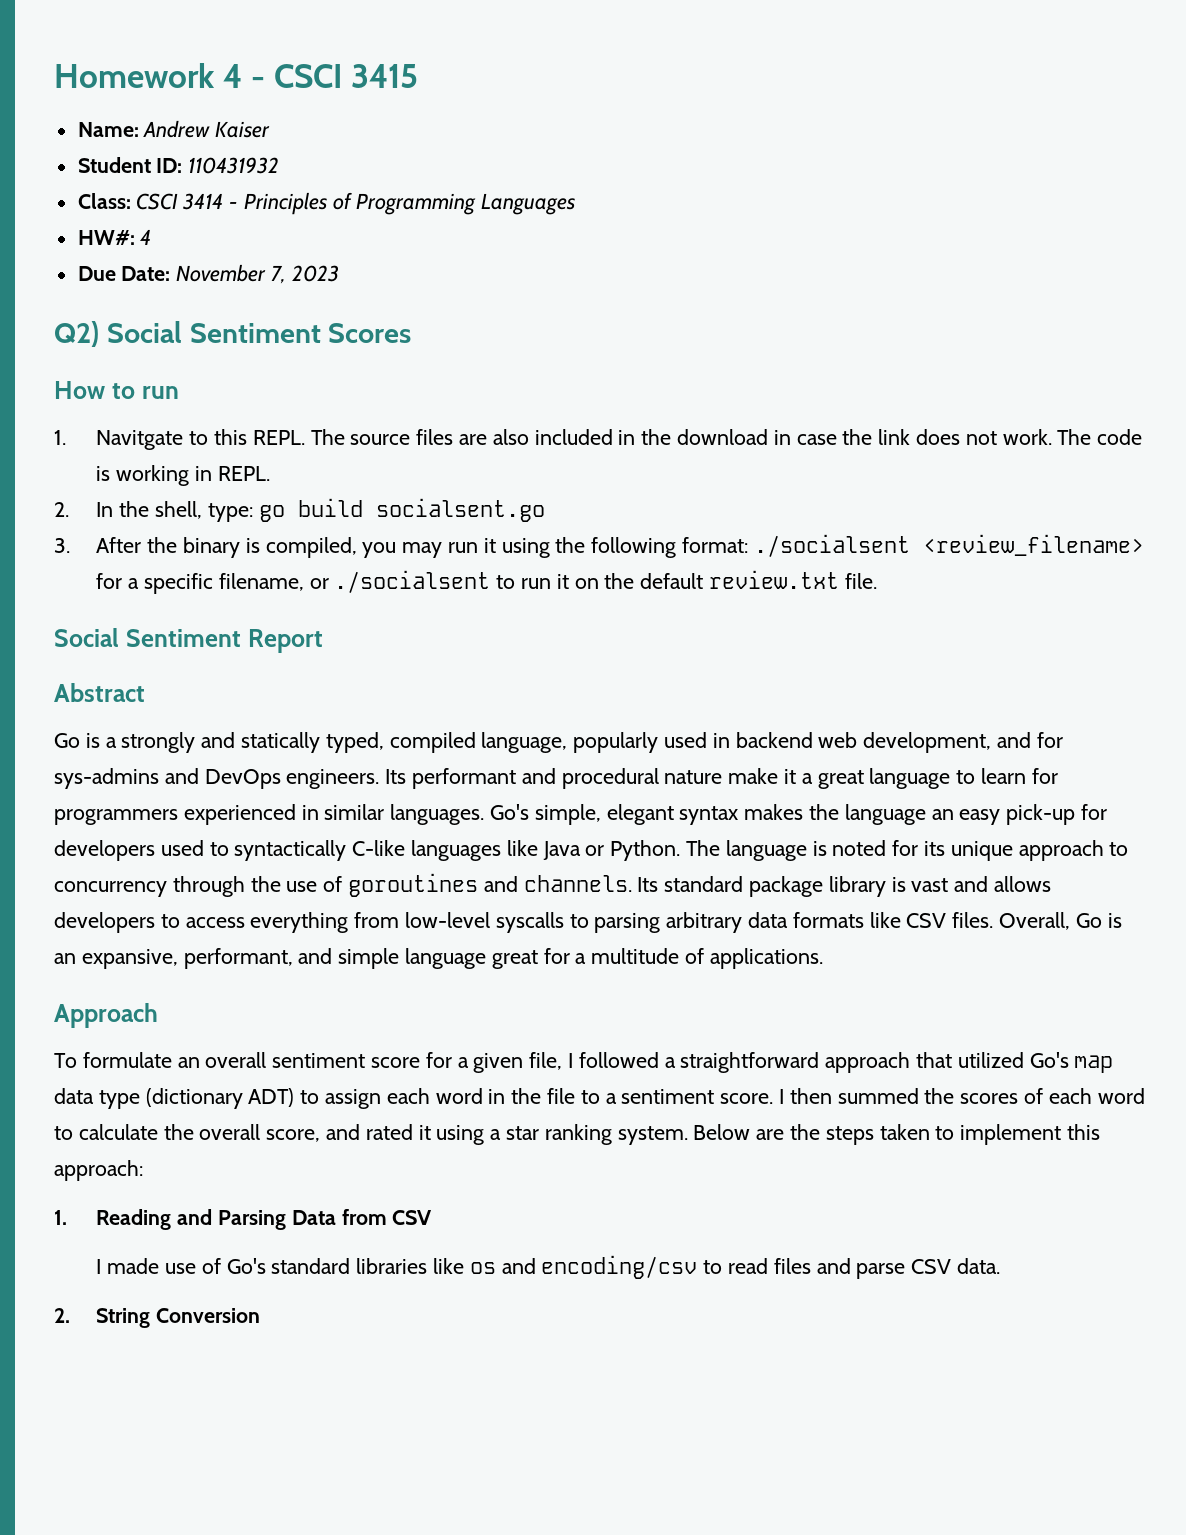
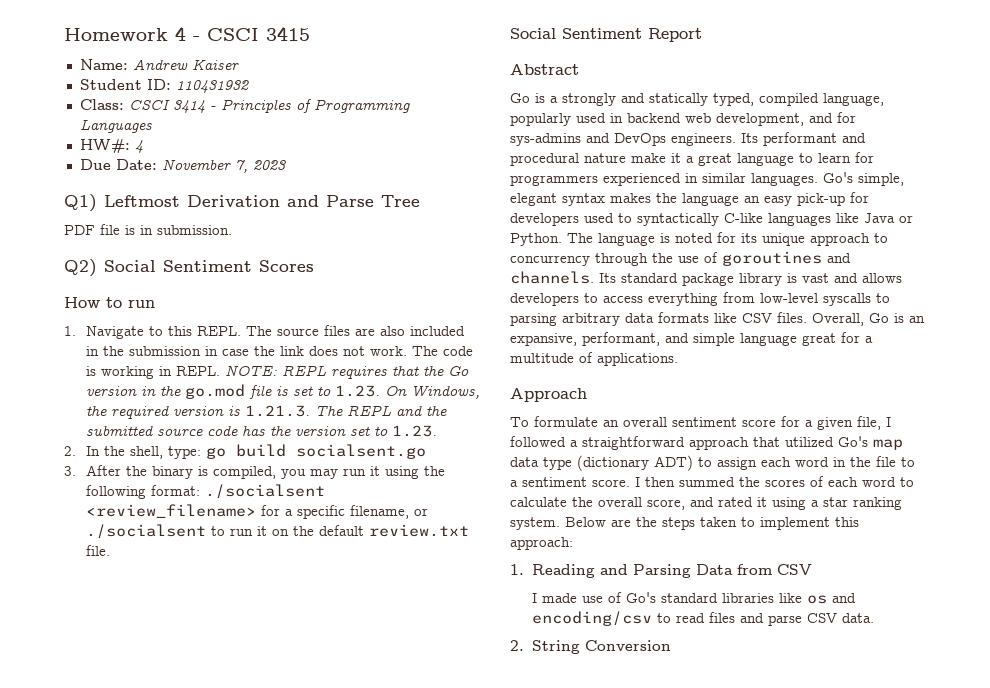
(339, 273) none -> [64,194,420,212] [64,224,232,235] // Q1) Leftmost Derivation and Parse Tree // PDF file is in submission.
[96,430,184,450] Navitgate -> [85,326,144,339] Navigate
[677,429,769,445] download -> [128,346,201,356] submission
(270, 473) none -> [224,365,469,379] [85,384,480,399] [85,405,447,419] [85,425,437,437] NOTE: REPL requires that the Go version in the go.mod file is set to 1.23. On Windows, the required version is 1.21.3. The REPL and the submitted source code has the version set to 1.23.

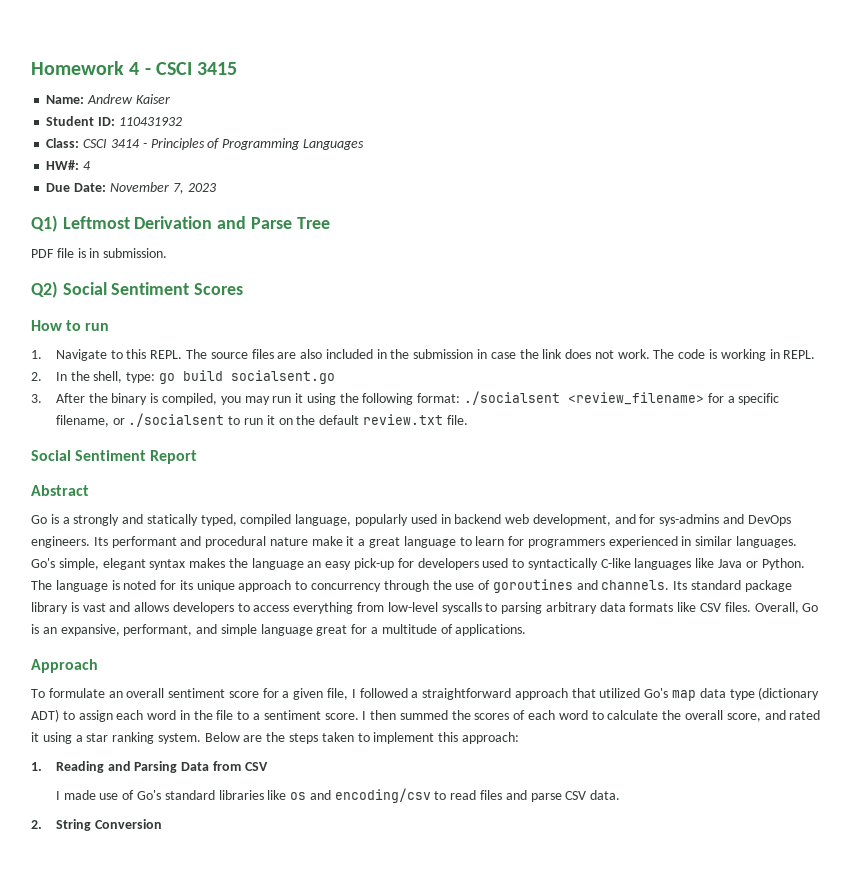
[224,365,469,379] [85,384,480,399] [85,405,447,419] [85,425,437,437] NOTE: REPL requires that the Go version in the go.mod file is set to 1.23. On Windows, the required version is 1.21.3. The REPL and the submitted source code has the version set to 1.23. -> (816, 354) none

